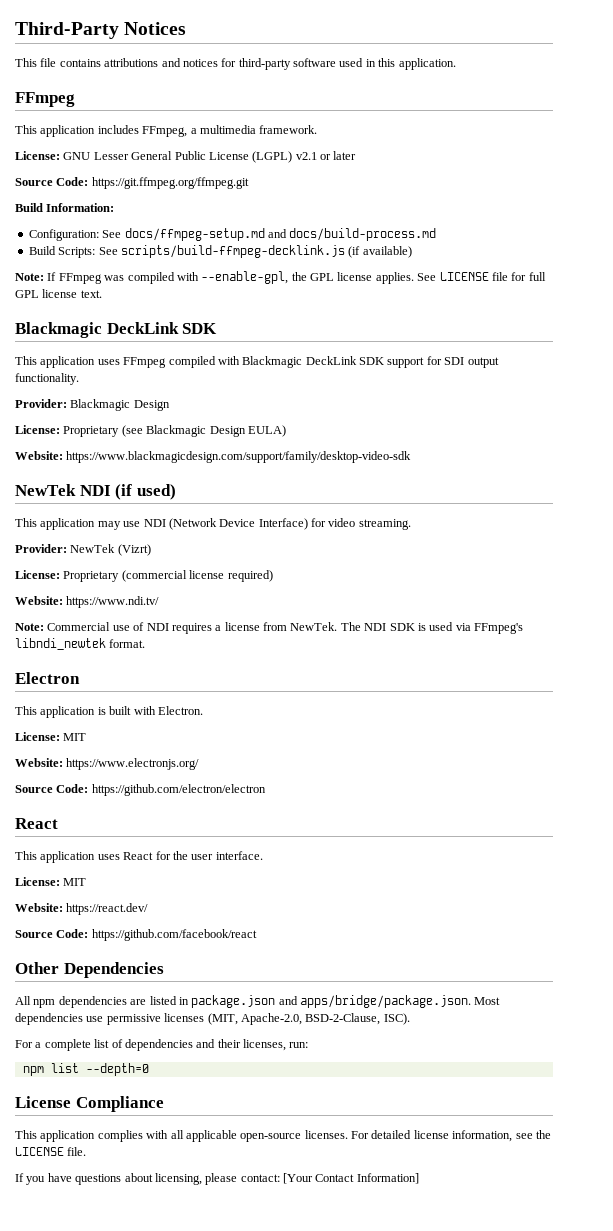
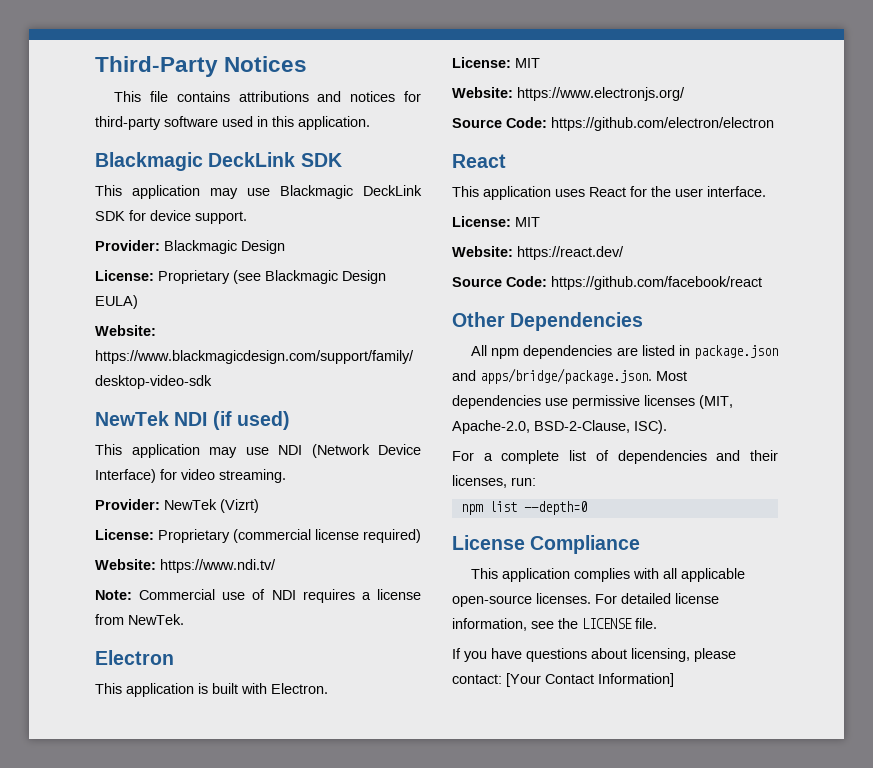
[15,92,75,107] [15,125,318,137] [15,151,357,163] [15,177,249,189] [15,203,115,212] [28,228,437,241] [28,245,412,258] [15,271,546,284] [15,289,102,298] // FFmpeg // This application includes FFmpeg, a multimedia framework. // License: GNU Lesser General Public License (LGPL) v2.1 or later // Source Code: https://git.ffmpeg.org/ffmpeg.git // Build Information: // Configuration: See docs/ffmpeg-setup.md and docs/build-process.md // Build Scripts: See scripts/build-ffmpeg-decklink.js (if available) // Note: If FFmpeg was compiled with --enable-gpl, the GPL license applies. See LICENSE file for full GPL license text. -> (370, 123) none
[97,356,499,368] [15,373,79,385] uses FFmpeg compiled with Blackmagic DeckLink SDK support for SDI output functionality. -> [210,185,422,199] [95,210,247,224] may use Blackmagic DeckLink SDK for device support.
[340,622,523,634] [15,638,146,650] The NDI SDK is used via FFmpeg's libndi_newtek format. -> (184, 619) none

